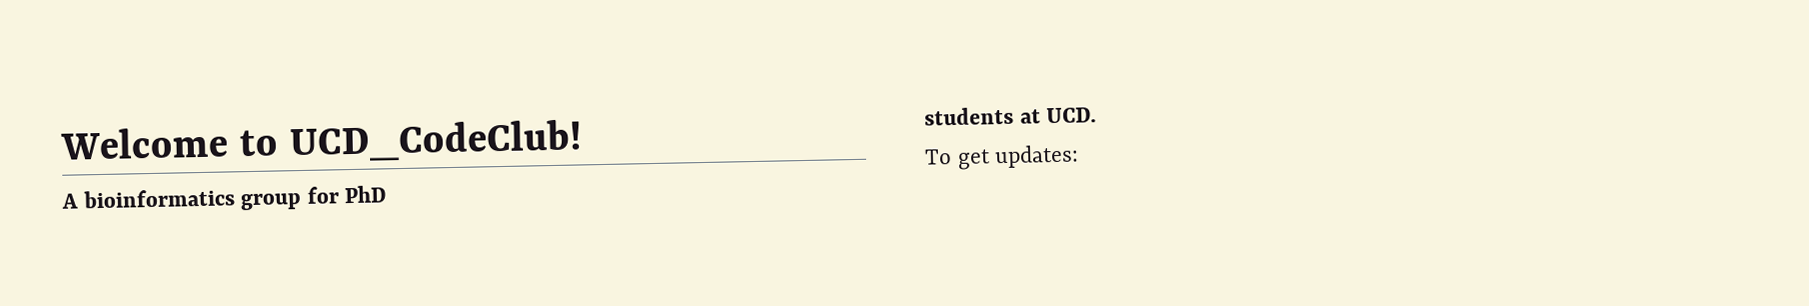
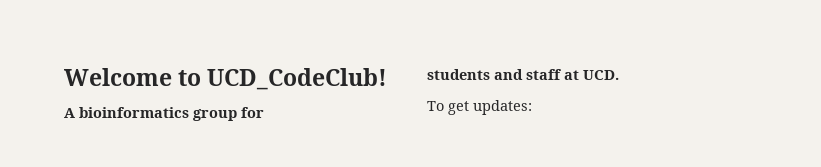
[344,185,387,204] PhD -> (264, 112) none
(1014, 116) none -> [494,69,561,80] and staff

